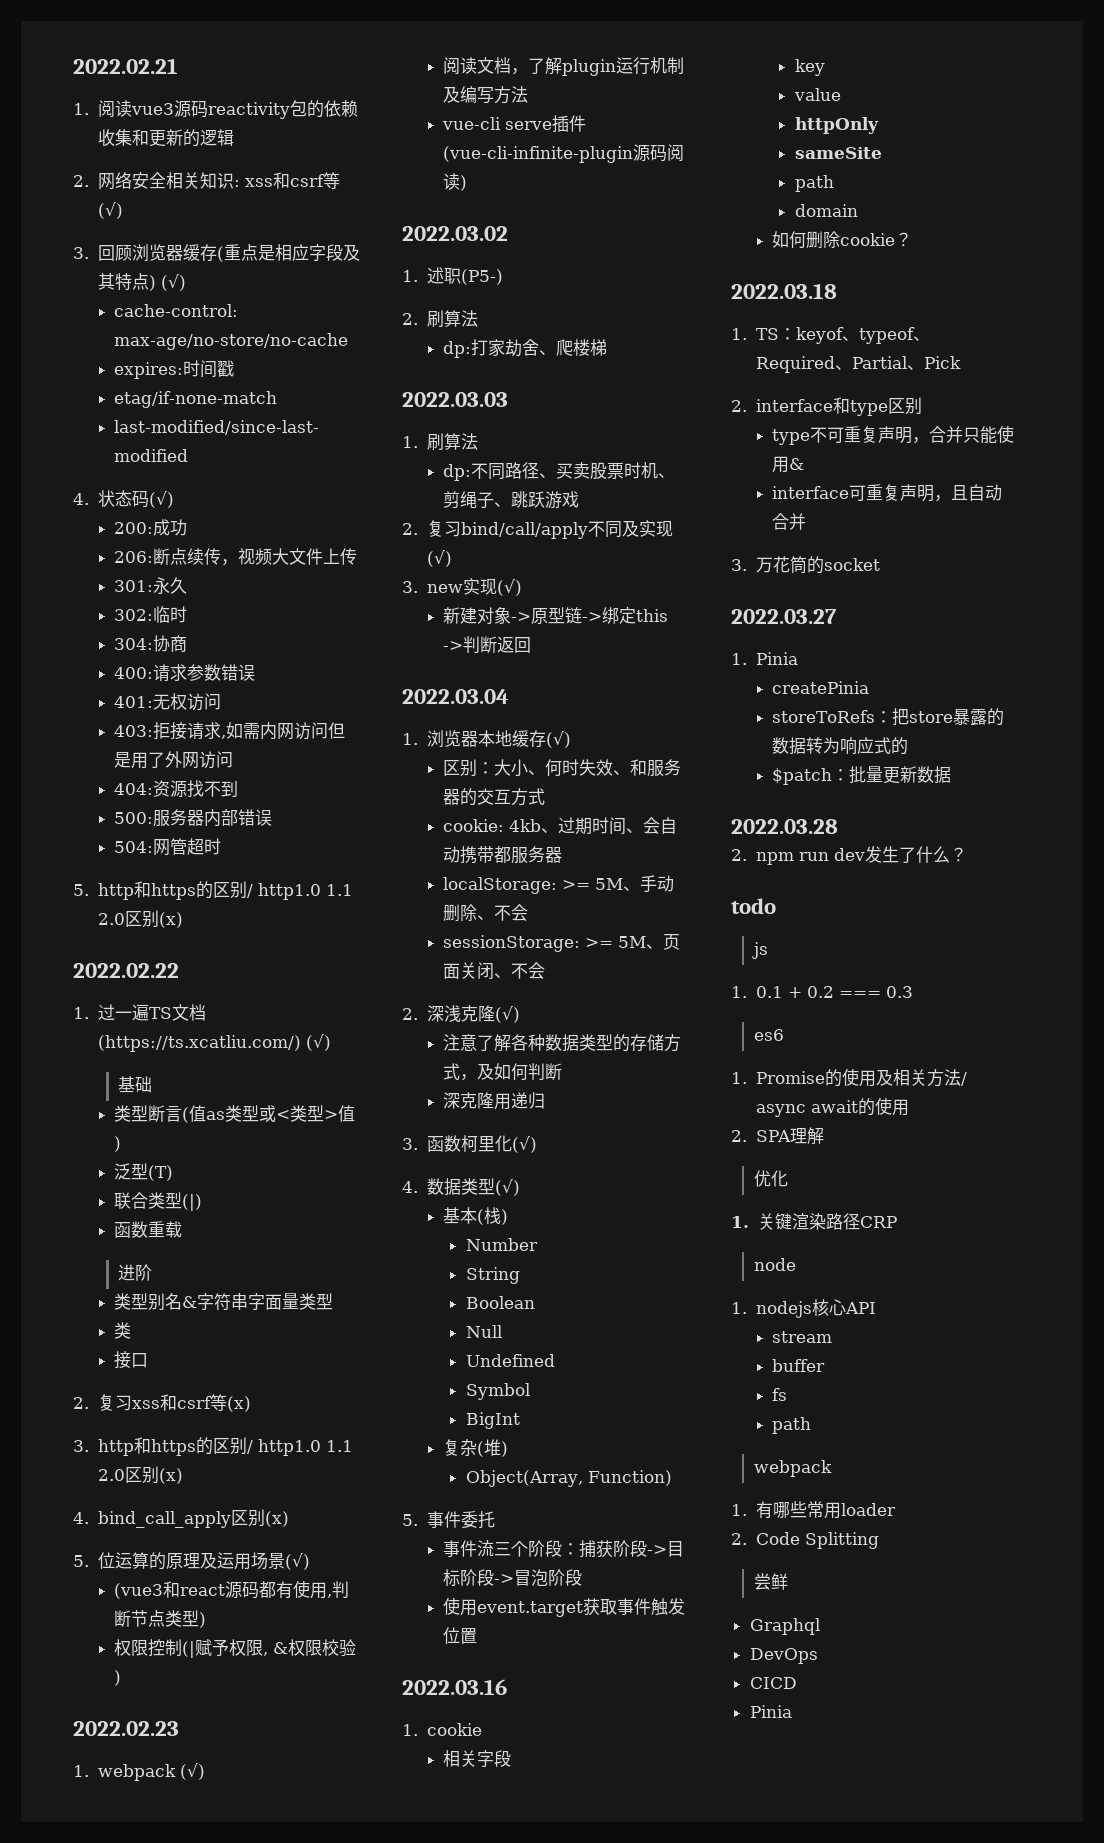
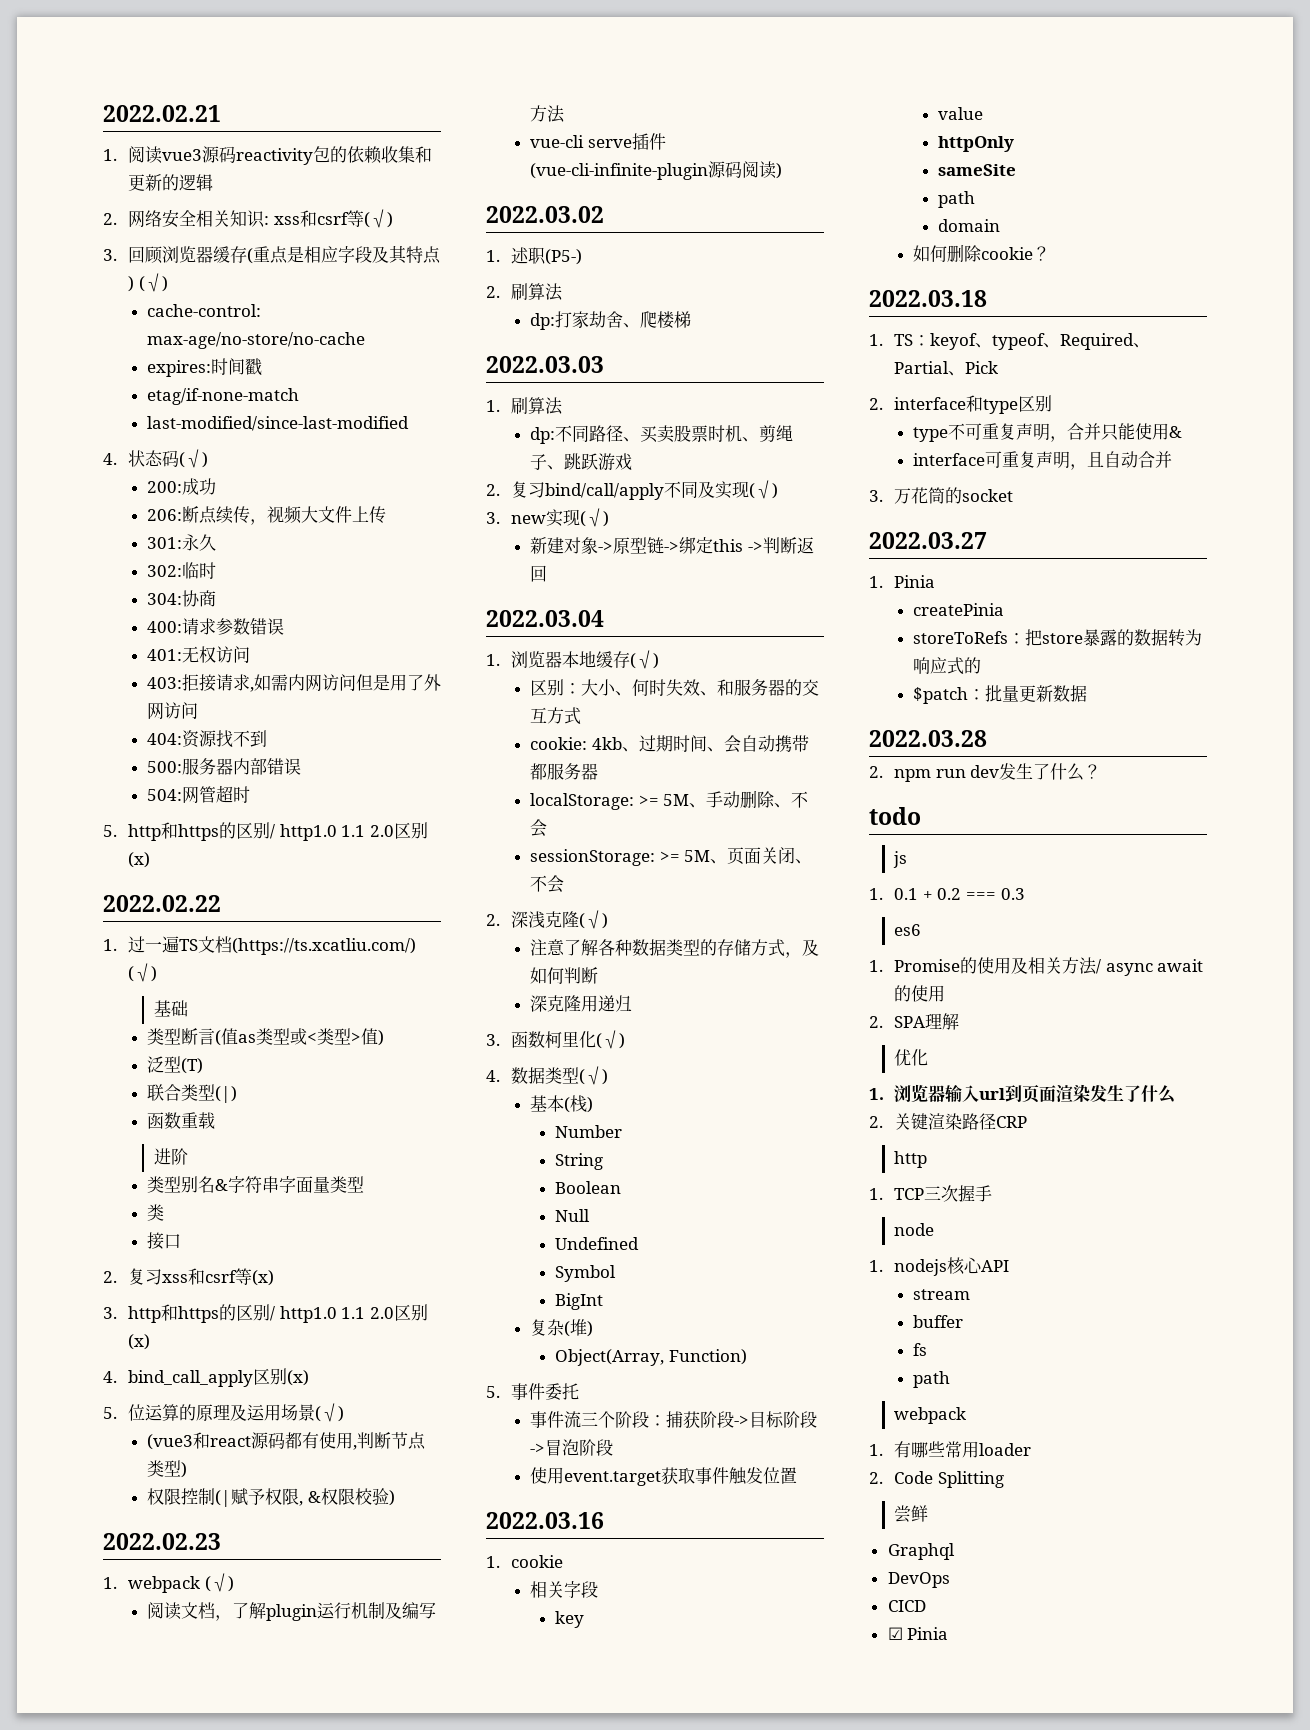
(749, 1222) none -> [894,1084,1177,1103] [869,1116,883,1128] 浏览器输入url到页面渲染发生了什么 // 2.
(897, 1222) none -> [894,1151,928,1168] [869,1185,993,1202] // http // 1. TCP三次握手
(797, 1683) none -> [887,1627,903,1640] ☑

